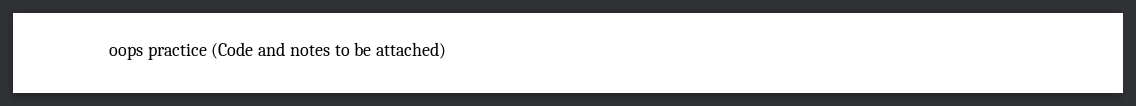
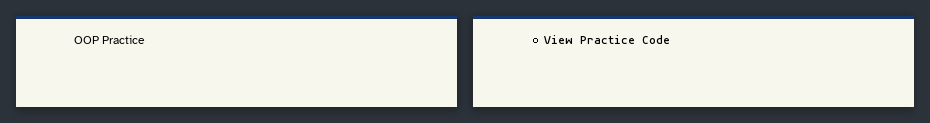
[109,42,447,60] oops practice (Code and notes to be attached) -> [74,35,146,44] [544,35,671,44] OOP Practice // View Practice Code

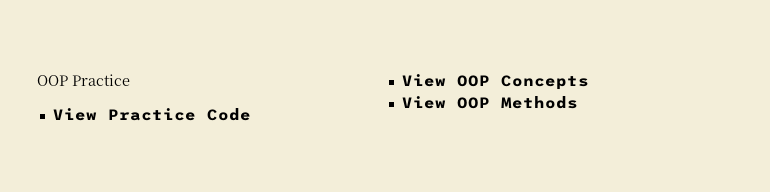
(671, 39) none -> [401,74,589,90] [401,96,578,109] // View OOP Concepts // View OOP Methods

